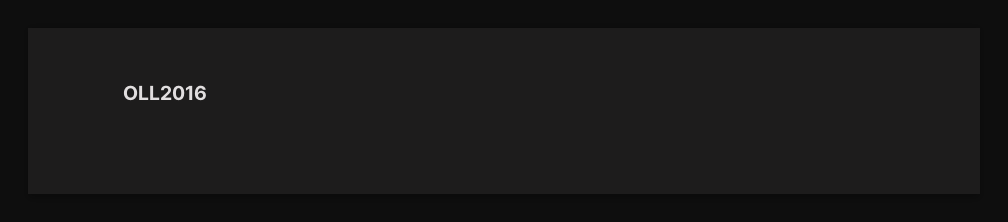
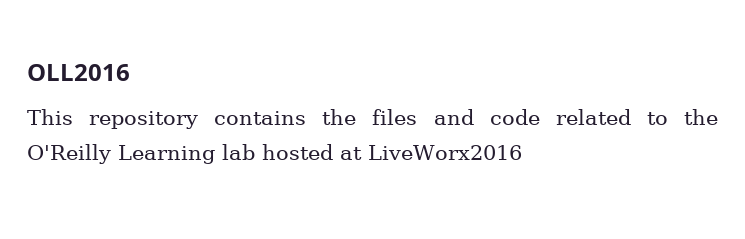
(207, 93) none -> [27,109,718,129] [27,144,522,164] // This repository contains the files and code related to the O'Reilly Learning lab hosted at LiveWorx2016

